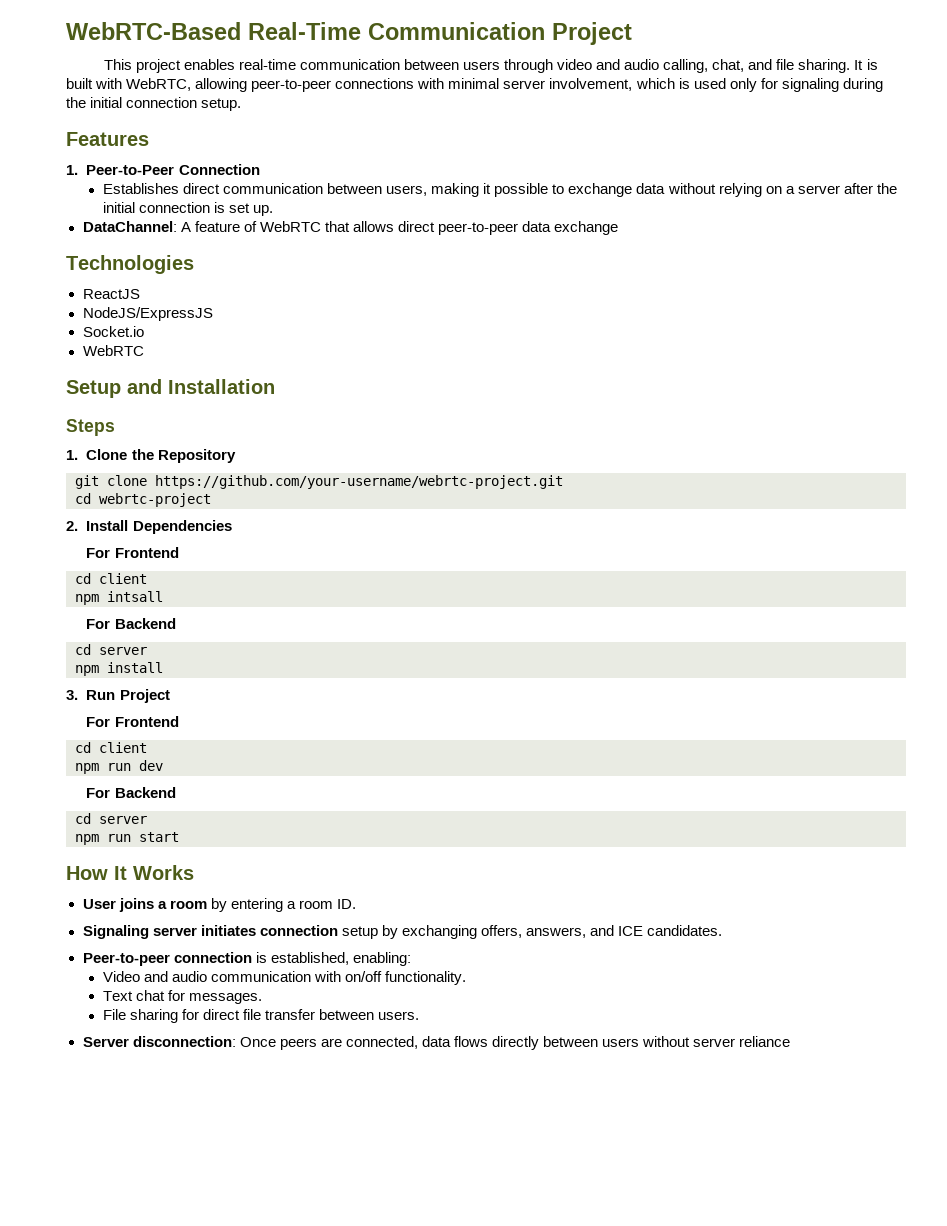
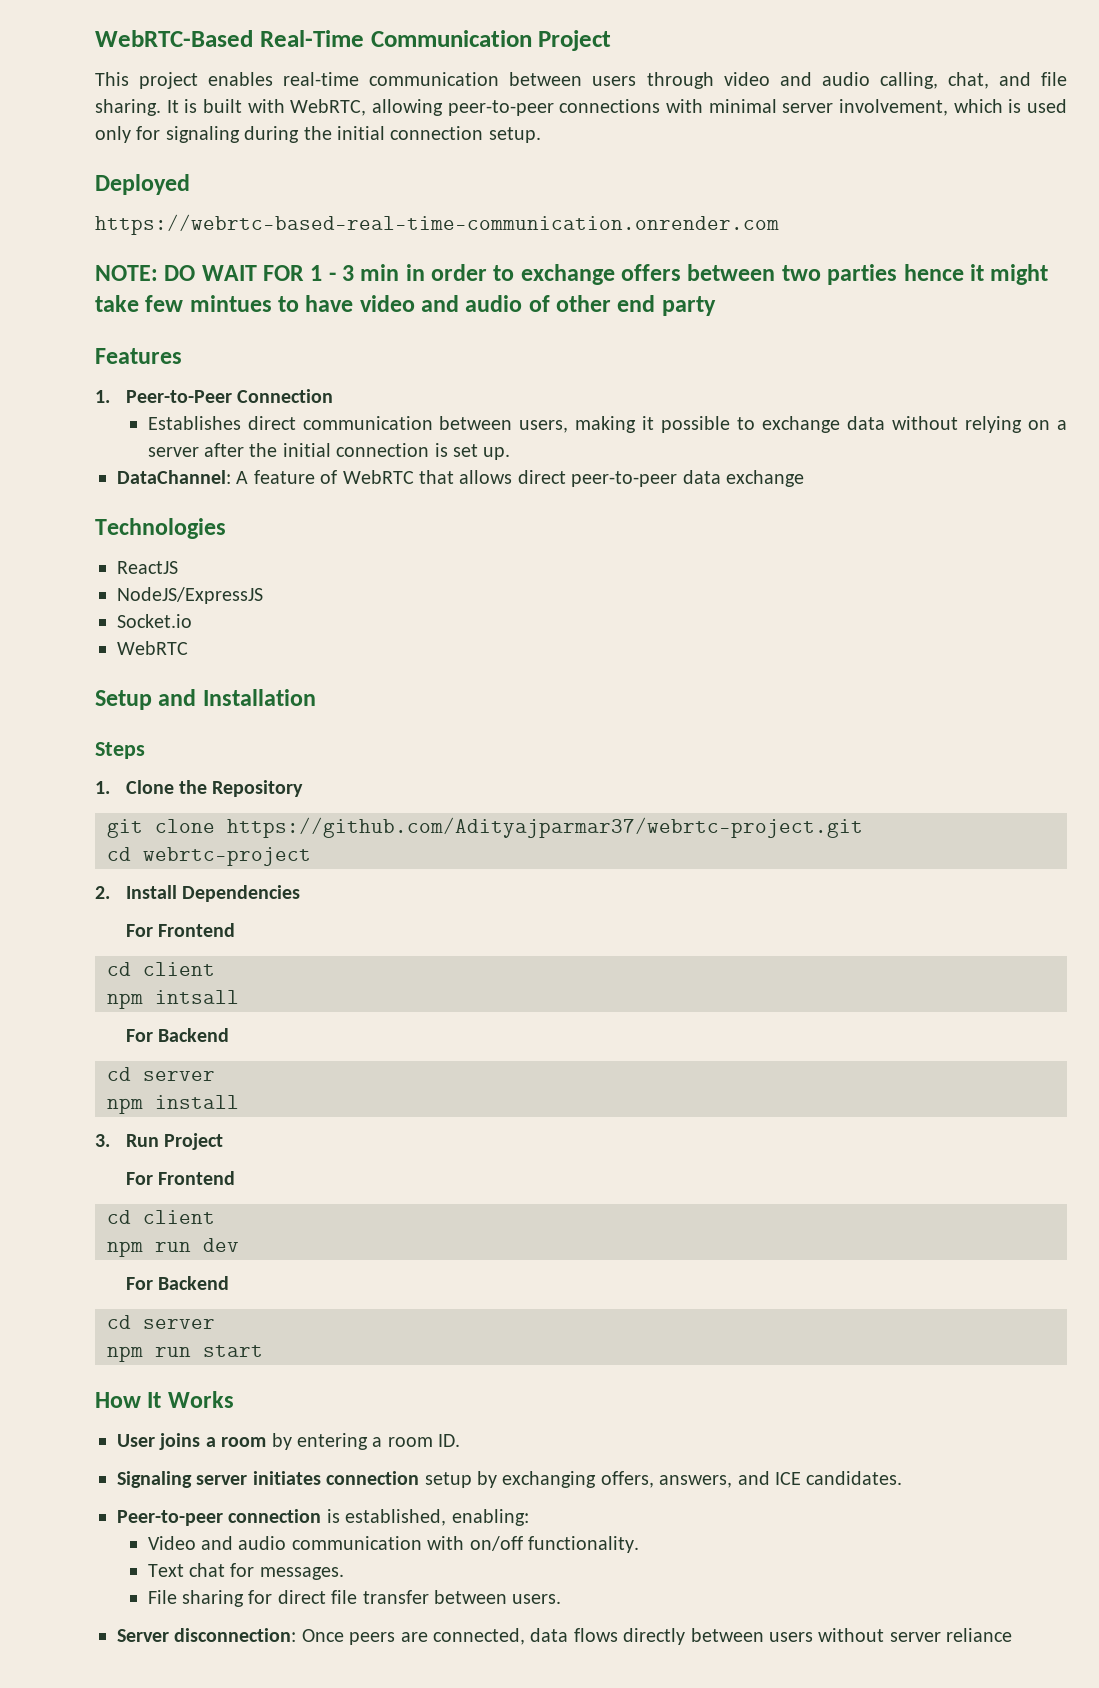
(242, 104) none -> [95,174,190,195] [95,214,779,235] [95,264,1049,285] [95,295,716,316] // Deployed // https://webrtc-based-real-time-communication.onrender.com // NOTE: DO WAIT FOR 1 - 3 min in order to exchange offers between two parties hence it might take few mintues to have video and audio of other end party
[155,475,563,489] https://github.com/your-username/webrtc-project.git -> [227,817,863,838] https://github.com/Adityajparmar37/webrtc-project.git

